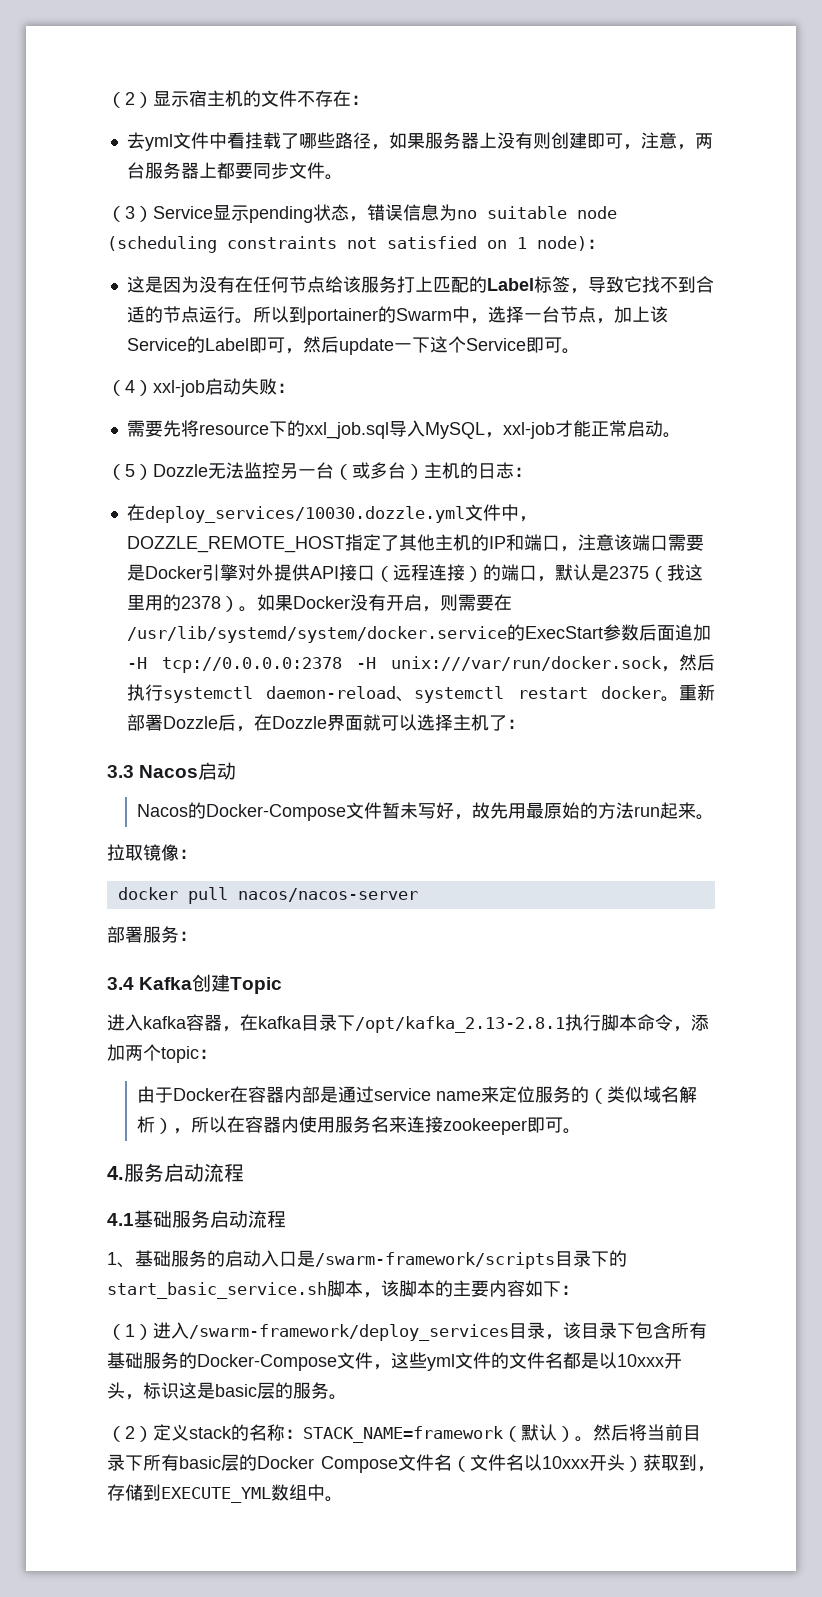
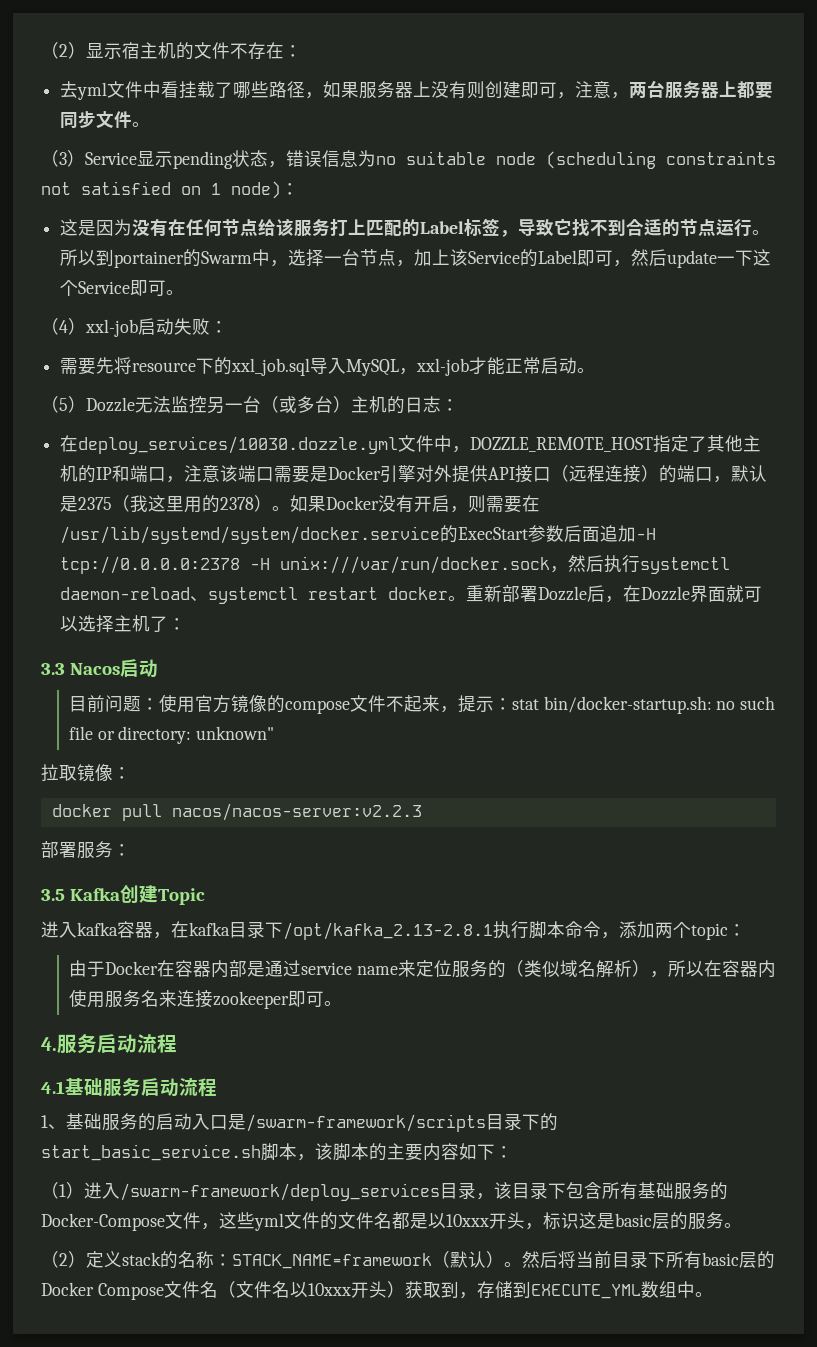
[137,802,715,821] Nacos的Docker-Compose文件暂未写好，故先用最原始的方法run起来。 -> [68,694,776,714] [68,726,275,744] 目前问题：使用官方镜像的compose文件不起来，提示：stat bin/docker-startup.sh: no such file or directory: unknown"
[237,888,418,902] nacos/nacos-server -> [171,803,422,821] nacos/nacos-server:v2.2.3
[107,977,134,990] 3.4 -> [41,889,65,901] 3.5

